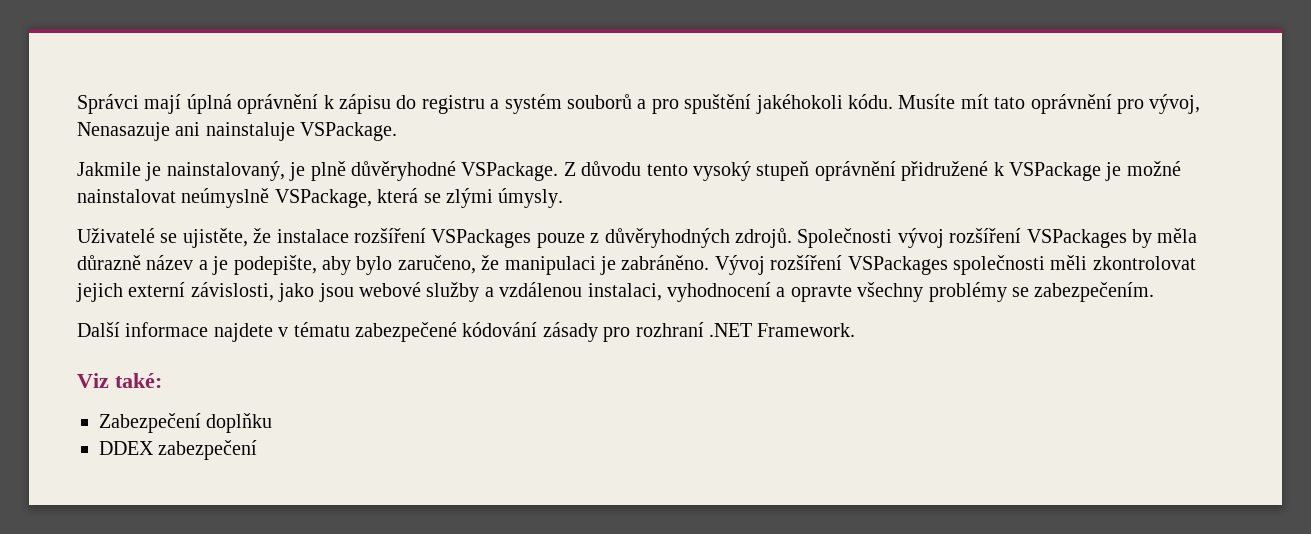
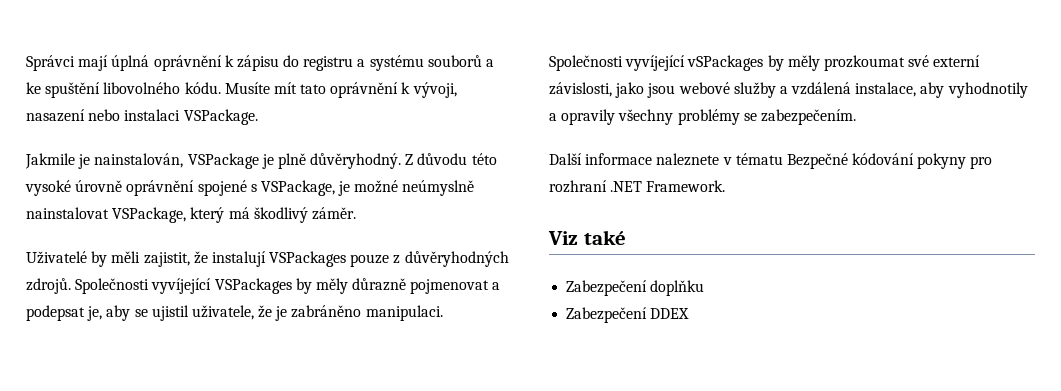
[504,94,562,114] systém -> [369,55,424,71] systému
[651,94,843,114] pro spuštění jakéhokoli -> [26,82,181,98] ke spuštění libovolného
[1116,94,1201,114] [77,122,398,141] [77,161,1181,181] [77,188,564,208] [77,228,426,248] pro vývoj, Nenasazuje ani nainstaluje VSPackage. // Jakmile je nainstalovaný, je plně důvěryhodné VSPackage. Z důvodu tento vysoký stupeň oprávnění přidružené k VSPackage je možné nainstalovat neúmyslně VSPackage, která se zlými úmysly. // Uživatelé se ujistěte, že instalace rozšíření -> [401,82,457,98] [26,109,258,125] [25,153,497,169] [25,180,475,196] [26,207,356,223] [26,251,266,267] k vývoji, nasazení nebo instalaci VSPackage. // Jakmile je nainstalován, VSPackage je plně důvěryhodný. Z důvodu této vysoké úrovně oprávnění spojené s VSPackage, je možné neúmyslně nainstalovat VSPackage, který má škodlivý záměr. // Uživatelé by měli zajistit, že instalují
[897,228,1198,248] [77,255,1196,275] [76,283,123,302] vývoj rozšíření VSPackages by měla důrazně název a je podepište, aby bylo zaručeno, že manipulaci je zabráněno. Vývoj rozšíření VSPackages společnosti měli zkontrolovat jejich -> [151,278,501,294] [26,305,443,321] [549,55,930,71] vyvíjející VSPackages by měly důrazně pojmenovat a podepsat je, aby se ujistil uživatele, že je zabráněno manipulaci. Společnosti vyvíjející vSPackages by měly prozkoumat své
[499,282,852,302] vzdálenou instalaci, vyhodnocení a opravte -> [791,82,1028,98] [549,109,616,125] vzdálená instalace, aby vyhodnotily a opravily
[213,323,273,342] najdete -> [656,153,720,166] naleznete
[355,322,598,342] zabezpečené kódování zásady -> [786,153,967,169] Bezpečné kódování pokyny
[115,373,162,388] také: -> [583,230,626,245] také
[99,440,258,460] DDEX zabezpečení -> [566,307,690,323] Zabezpečení DDEX

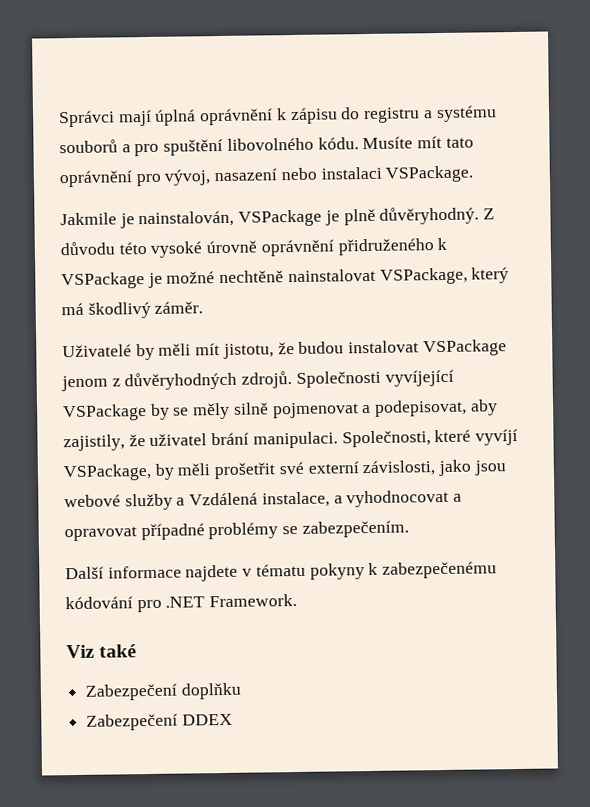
[26,82,41,94] ke -> [134,143,160,157] pro
[401,82,457,98] k vývoji, -> [135,169,212,187] pro vývoj,
[197,180,335,196] spojené s VSPackage, -> [337,237,448,256] [61,272,145,290] přidruženého k VSPackage
[402,180,475,196] neúmyslně -> [219,270,285,284] nechtěně
[143,251,390,267] zajistit, že instalují VSPackages pouze -> [195,339,507,359] [61,375,108,392] mít jistotu, že budou instalovat VSPackage jenom
[214,278,501,294] [26,305,443,321] [549,55,905,71] VSPackages by měly důrazně pojmenovat a podepsat je, aby se ujistil uživatele, že je zabráněno manipulaci. Společnosti vyvíjející vSPackages by měly prozkoumat -> [63,399,498,422] [63,428,519,452] [63,462,277,482] VSPackage by se měly silně pojmenovat a podepisovat, aby zajistily, že uživatel brání manipulaci. Společnosti, které vyvíjí VSPackage, by měli prošetřit
[791,82,1028,98] [549,109,674,125] vzdálená instalace, aby vyhodnotily a opravily všechny -> [189,489,463,508] [64,523,205,542] Vzdálená instalace, a vyhodnocovat a opravovat případné
[656,153,720,166] naleznete -> [185,564,239,582] najdete
[786,153,993,169] [549,180,607,193] Bezpečné kódování pokyny pro rozhraní -> [309,561,498,580] [65,596,162,613] pokyny k zabezpečenému kódování pro

